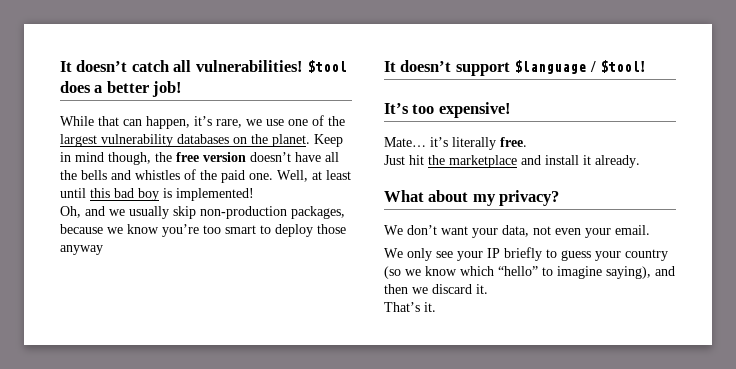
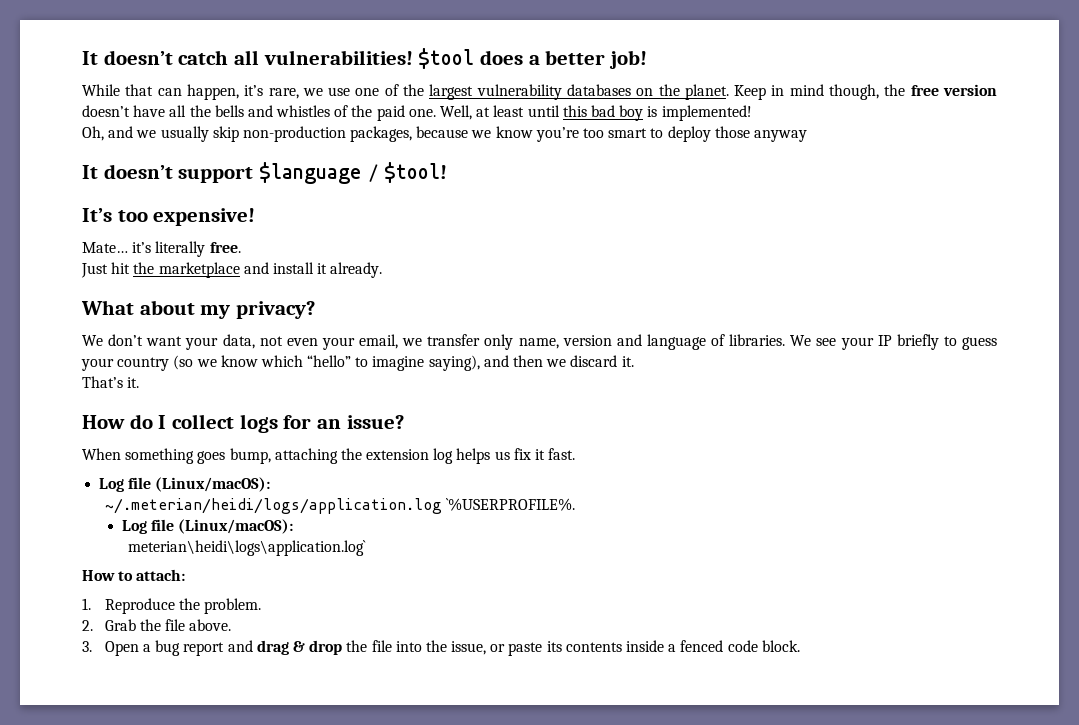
[615,225,650,235] [384,248,432,261] email. // We only -> [359,334,812,350] email, we transfer only name, version and language of libraries. We
(436, 307) none -> [82,414,404,433] [82,448,576,464] [99,477,271,492] [104,498,576,514] [121,519,294,534] [127,540,366,556] [82,569,186,581] [82,598,262,614] [82,619,232,631] [82,640,800,656] // How do I collect logs for an issue? // When something goes bump, attaching the extension log helps us fix it fast. // Log file (Linux/macOS): // ~/.meterian/heidi/logs/application.log `%USERPROFILE%. // Log file (Linux/macOS): // meterian\heidi\logs\application.log` // How to attach: // 1. Reproduce the problem. // 2. Grab the file above. // 3. Open a bug report and drag & drop the file into the issue, or paste its contents inside a fenced code block.

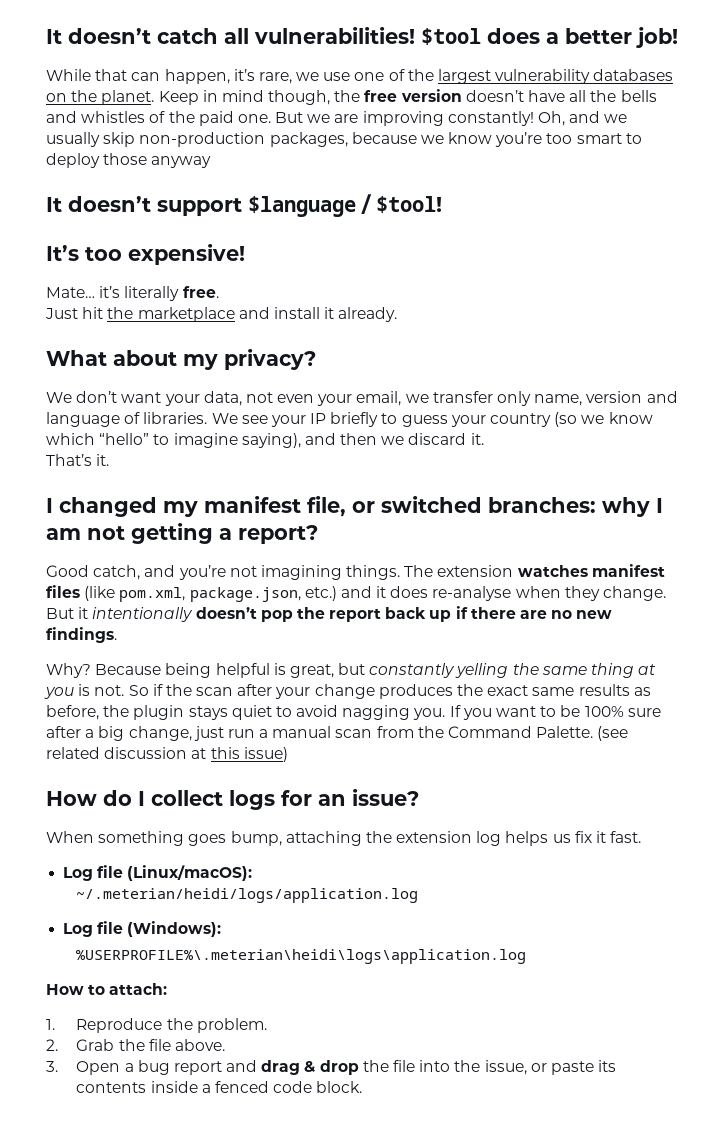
[440,105,752,121] Well, at least until this bad boy is implemented! // -> [275,111,534,126] But we are improving constantly!
(140, 382) none -> [46,496,663,517] [46,523,318,544] [46,564,665,580] [46,585,667,602] [46,606,613,622] [46,627,117,643] [46,663,657,678] [44,684,651,699] [46,705,661,720] [46,726,629,741] [46,747,288,762] // I changed my manifest file, or switched branches: why I am not getting a report? // Good catch, and you’re not imagining things. The extension watches manifest files (like pom.xml, package.json, etc.) and it does re-analyse when they change. But it intentionally doesn’t pop the report back up if there are no new findings. // Why? Because being helpful is great, but constantly yelling the same thing at you is not. So if the scan after your change produces the exact same results as before, the plugin stays quiet to avoid nagging you. If you want to be 100% sure after a big change, just run a manual scan from the Command Palette. (see related discussion at this issue)
[446,498,576,511] [121,519,294,534] [127,540,366,556] `%USERPROFILE%. // Log file (Linux/macOS): // meterian\heidi\logs\application.log` -> [63,921,222,937] [76,949,527,964] // Log file (Windows): // %USERPROFILE%\.meterian\heidi\logs\application.log

